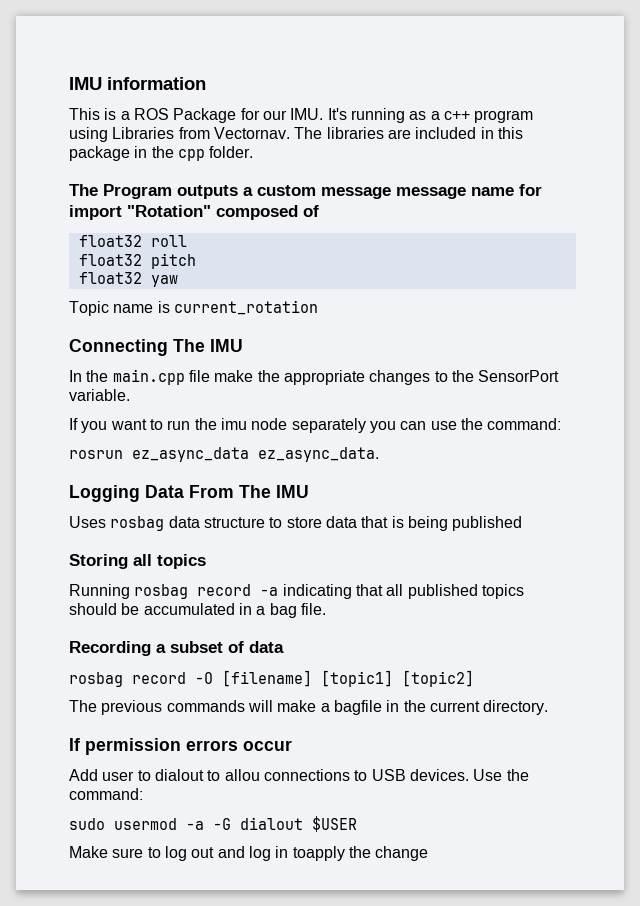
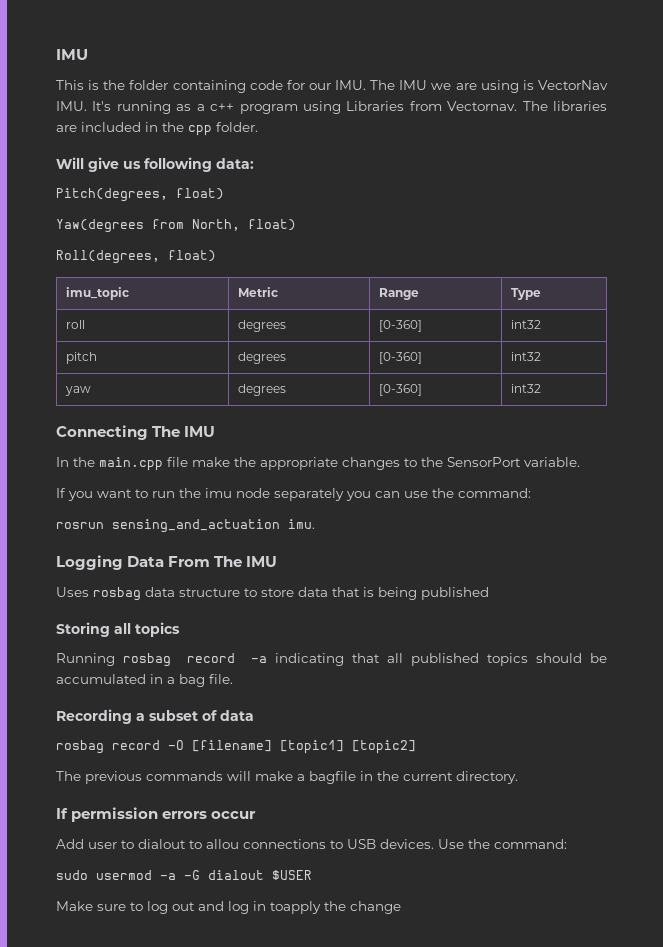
[69,77,206,90] IMU information -> [56,49,88,60] IMU
[120,108,287,123] a ROS Package for our -> [103,80,608,93] the folder containing code for our IMU. The IMU we are using is VectorNav
[497,127,523,139] [69,146,148,161] this package in -> (158, 127) none
[69,184,542,199] [69,205,319,220] [78,235,187,247] [78,253,196,269] [78,272,178,287] [69,300,318,316] The Program outputs a custom message message name for import "Rotation" composed of // float32 roll // float32 pitch // float32 yaw // Topic name is current_rotation -> [56,157,254,172] [56,188,224,202] [56,219,296,233] [56,250,216,264] [66,287,130,300] [238,287,279,297] [379,288,420,300] [511,288,542,300] [66,320,86,329] [238,320,287,332] [379,320,423,332] [511,320,542,329] [66,352,98,364] [238,352,287,364] [379,352,423,364] [511,352,542,361] [65,386,92,396] [238,384,287,396] [379,384,423,396] [511,384,542,393] Will give us following data: // Pitch(degrees, float) // Yaw(degrees from North, float) // Roll(degrees, float) // imu_topic | Metric | Range | Type // roll | degrees | [0-360] | int32 // pitch | degrees | [0-360] | int32 // yaw | degrees | [0-360] | int32
[132,447,379,462] ez_async_data ez_async_data. -> [112,519,315,533] sensing_and_actuation imu.

